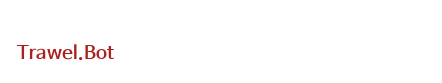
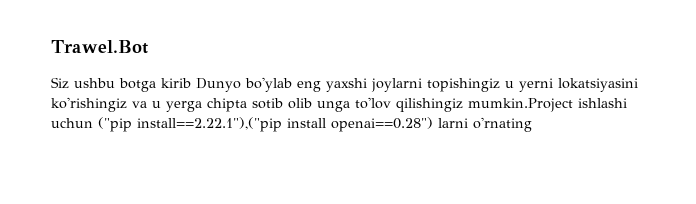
(114, 52) none -> [51,77,638,92] [51,97,627,112] [51,117,532,132] // Siz ushbu botga kirib Dunyo bo'ylab eng yaxshi joylarni topishingiz u yerni lokatsiyasini ko'rishingiz va u yerga chipta sotib olib unga to'lov qilishingiz mumkin.Project ishlashi uchun ("pip install==2.22.1"),("pip install openai==0.28") larni o'rnating

